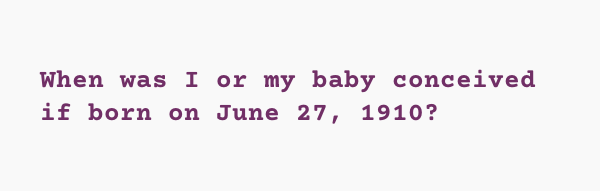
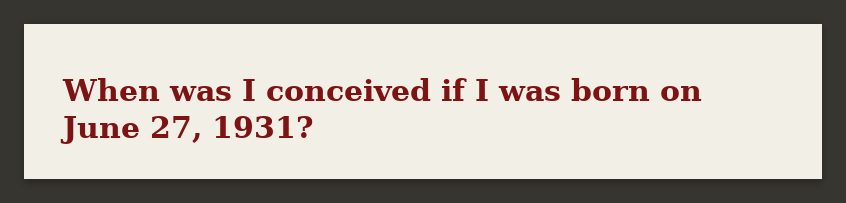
[216,69,536,93] [40,102,72,120] or my baby conceived if -> [266,78,561,101] conceived if I was
[360,103,440,121] 1910? -> [212,116,314,138] 1931?

